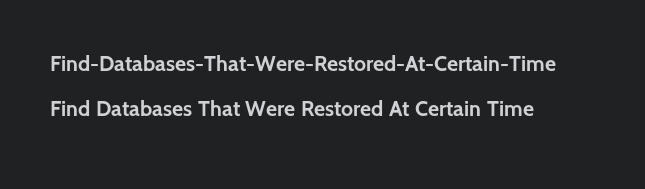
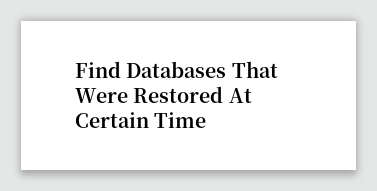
[50,55,556,71] Find-Databases-That-Were-Restored-At-Certain-Time // -> (75, 69) none

